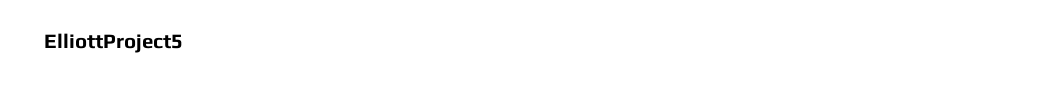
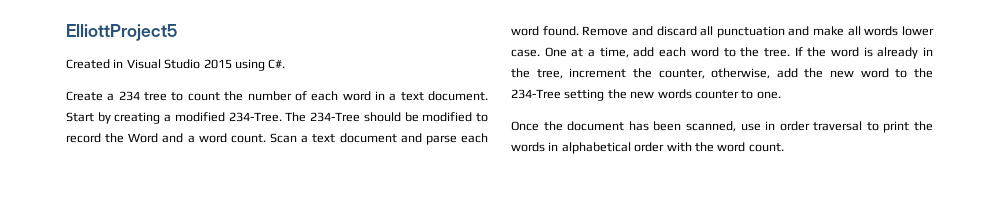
(183, 43) none -> [66,59,286,71] [66,91,488,101] [66,112,489,124] [66,133,488,145] [511,26,934,38] [511,47,933,59] [511,68,933,79] [511,89,781,101] [511,121,933,133] [511,142,784,154] // Created in Visual Studio 2015 using C#. // Create a 234 tree to count the number of each word in a text document. Start by creating a modified 234-Tree. The 234-Tree should be modified to record the Word and a word count. Scan a text document and parse each word found. Remove and discard all punctuation and make all words lower case. One at a time, add each word to the tree. If the word is already in the tree, increment the counter, otherwise, add the new word to the 234-Tree setting the new words counter to one. // Once the document has been scanned, use in order traversal to print the words in alphabetical order with the word count.

